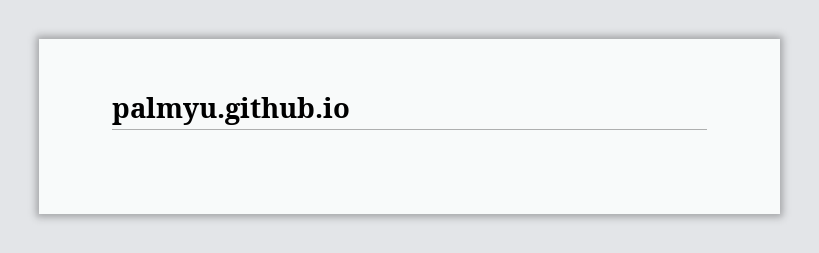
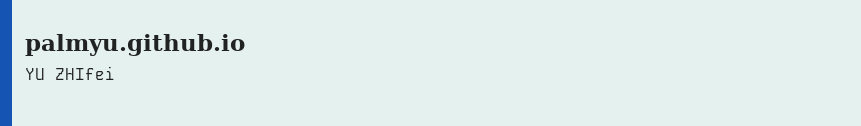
(350, 111) none -> [25,66,115,80] // YU ZHIfei

